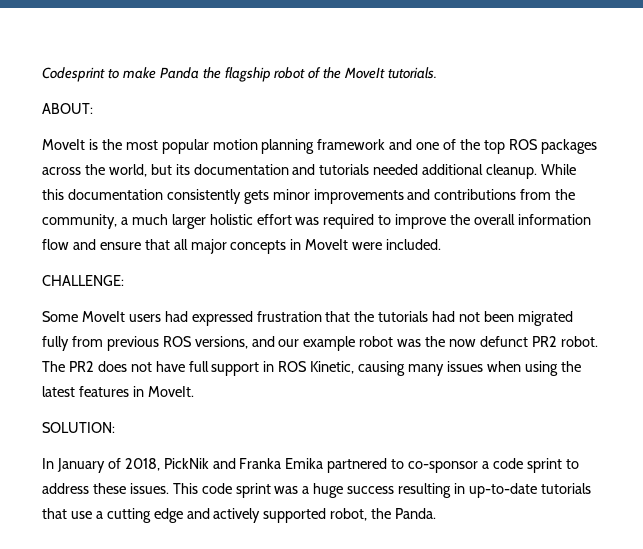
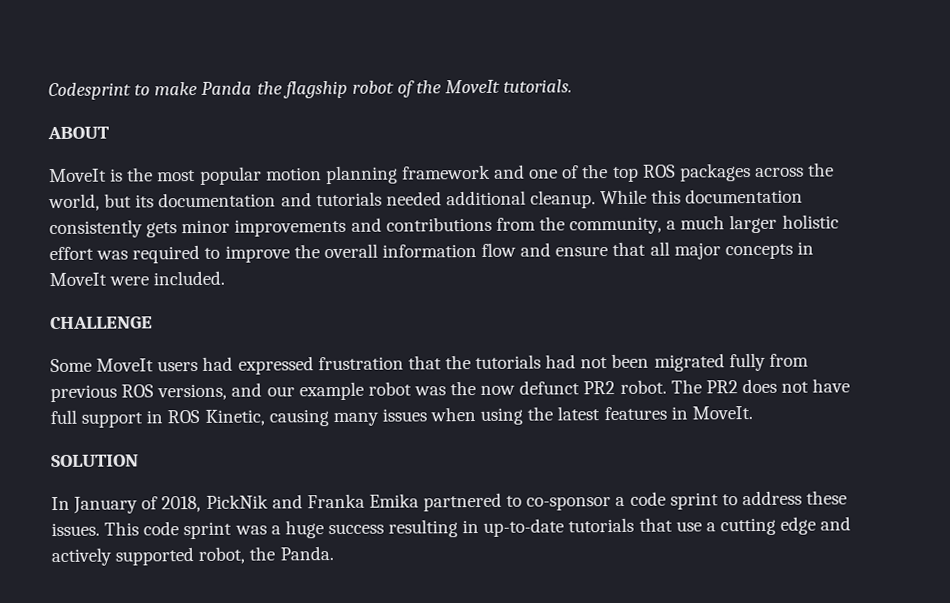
[42,103,93,114] ABOUT: -> [47,126,109,140] ABOUT
[42,275,124,286] CHALLENGE: -> [50,316,153,330] CHALLENGE
[42,422,115,433] SOLUTION: -> [51,454,139,468] SOLUTION

